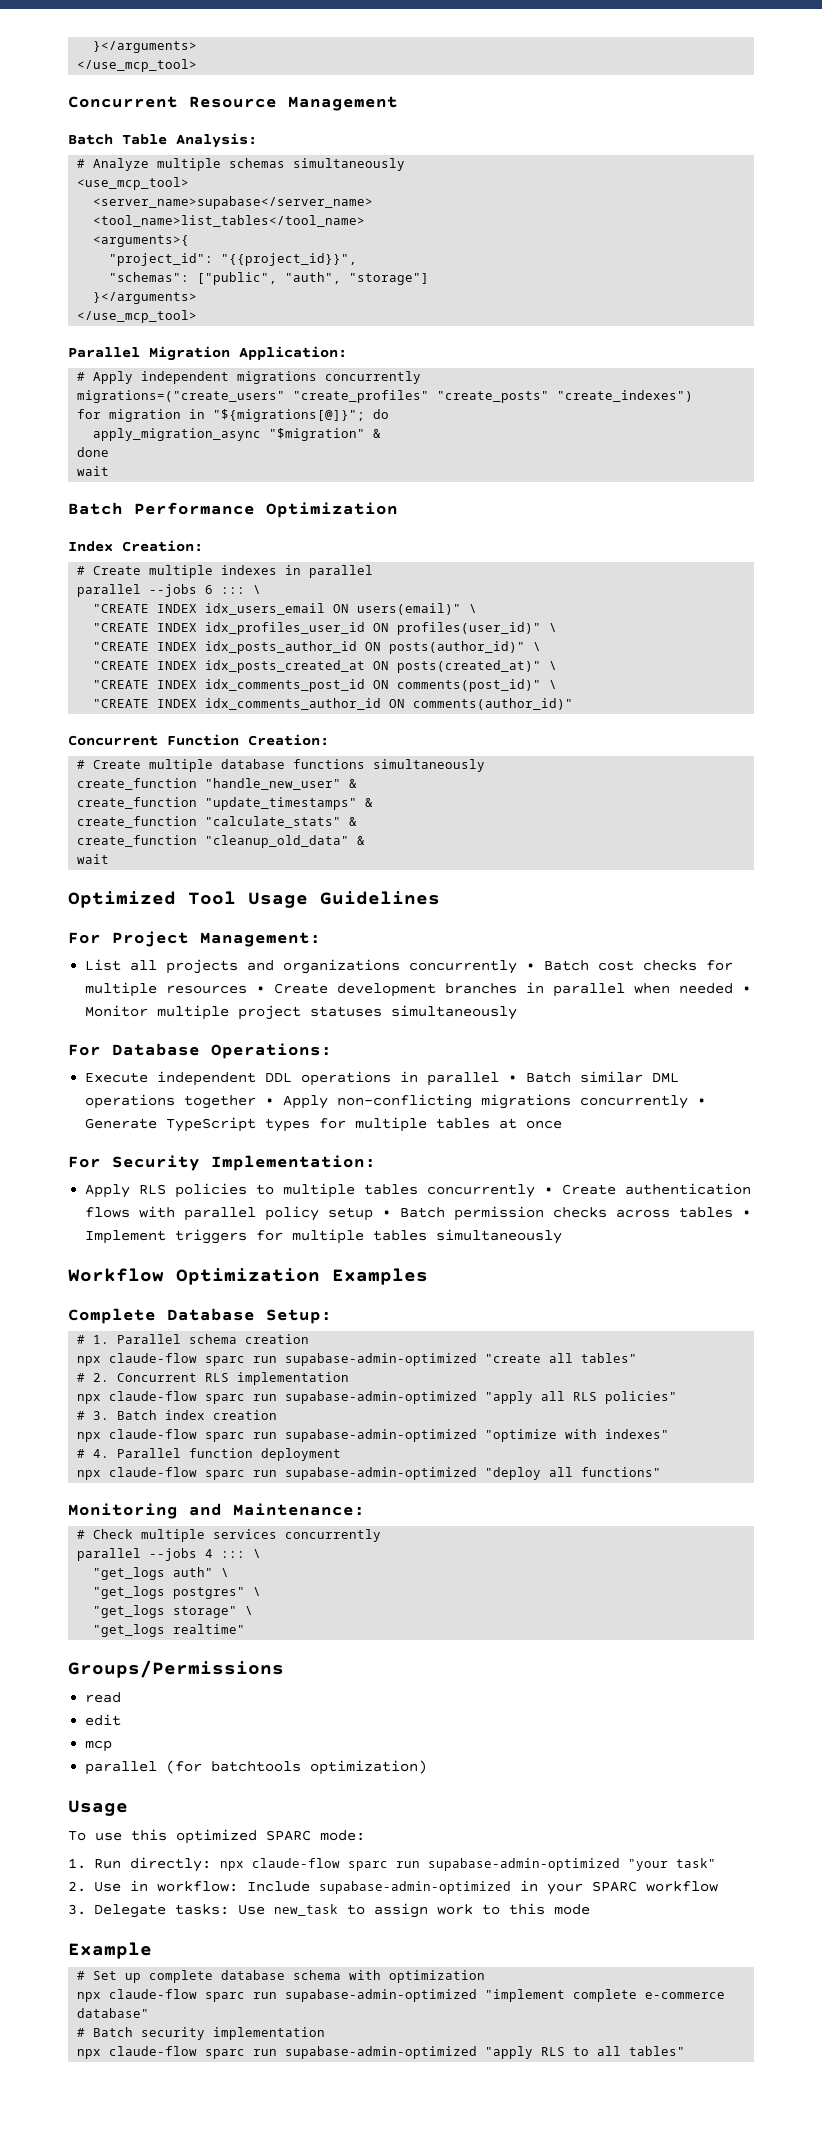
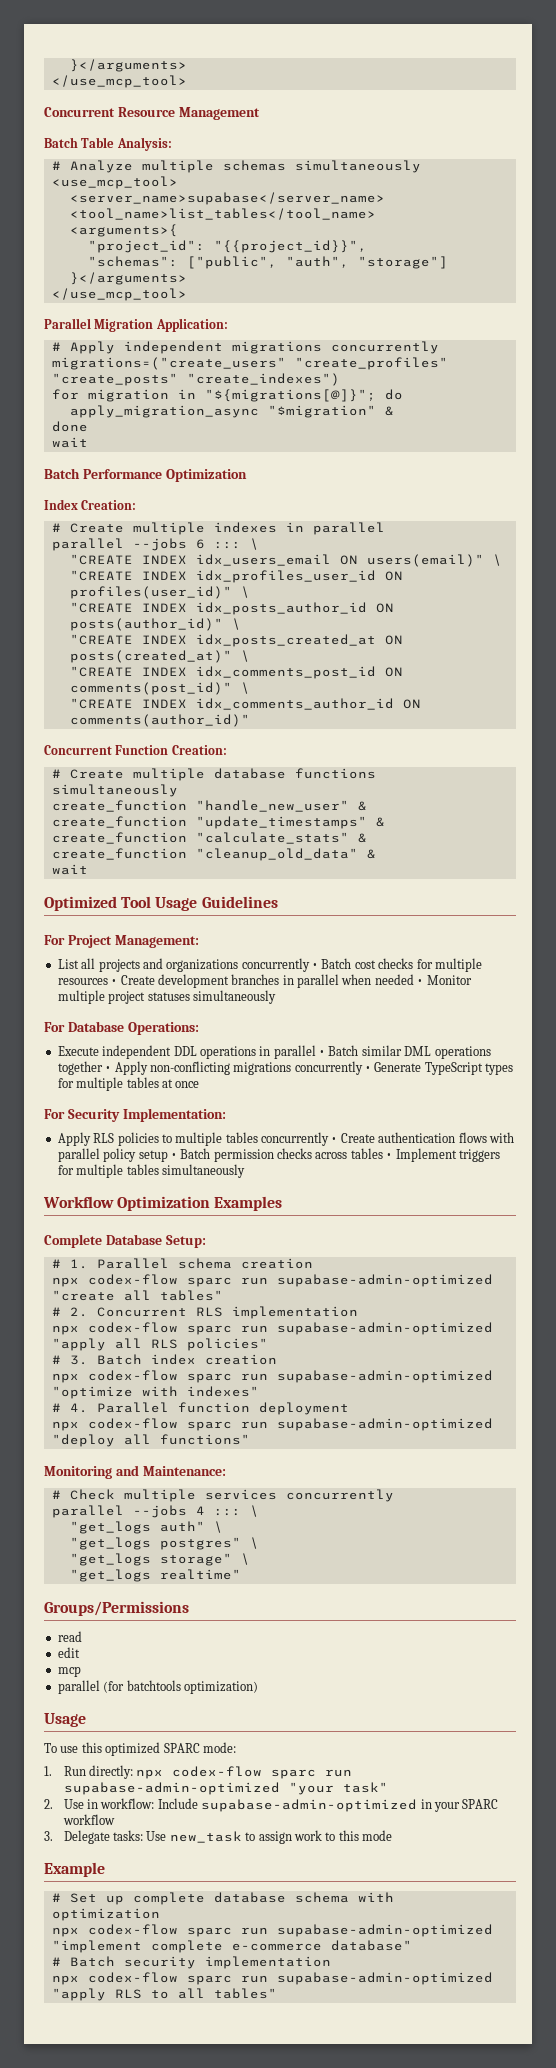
[109,1353,198,1363] claude-flow -> [87,1274,178,1285] codex-flow
[109,1391,198,1401] claude-flow -> [87,1322,178,1333] codex-flow
[109,1429,198,1439] claude-flow -> [87,1370,178,1381] codex-flow
[109,1467,198,1477] claude-flow -> [87,1418,178,1429] codex-flow
[251,1858,340,1868] claude-flow -> [172,1766,263,1777] codex-flow
[109,1989,198,1999] claude-flow -> [87,1924,178,1935] codex-flow
[109,2046,198,2056] claude-flow -> [87,1972,178,1983] codex-flow

